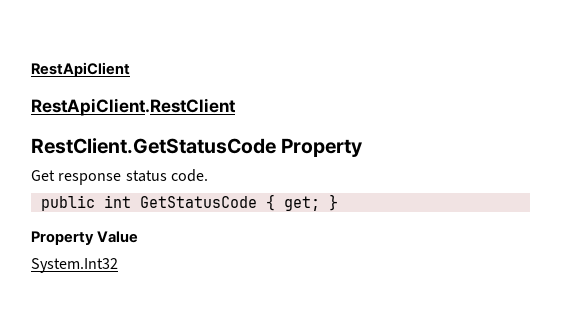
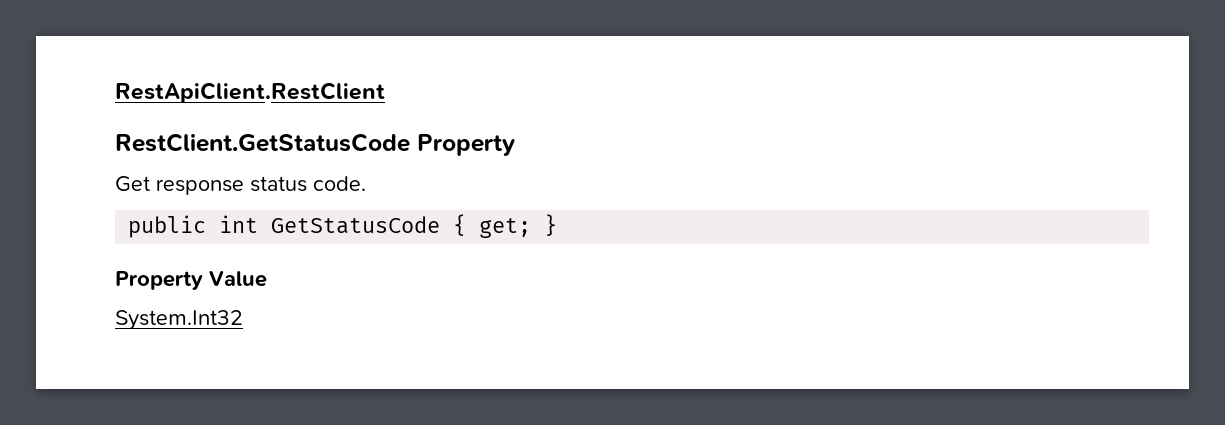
[31,62,130,77] RestApiClient // -> (115, 92) none

